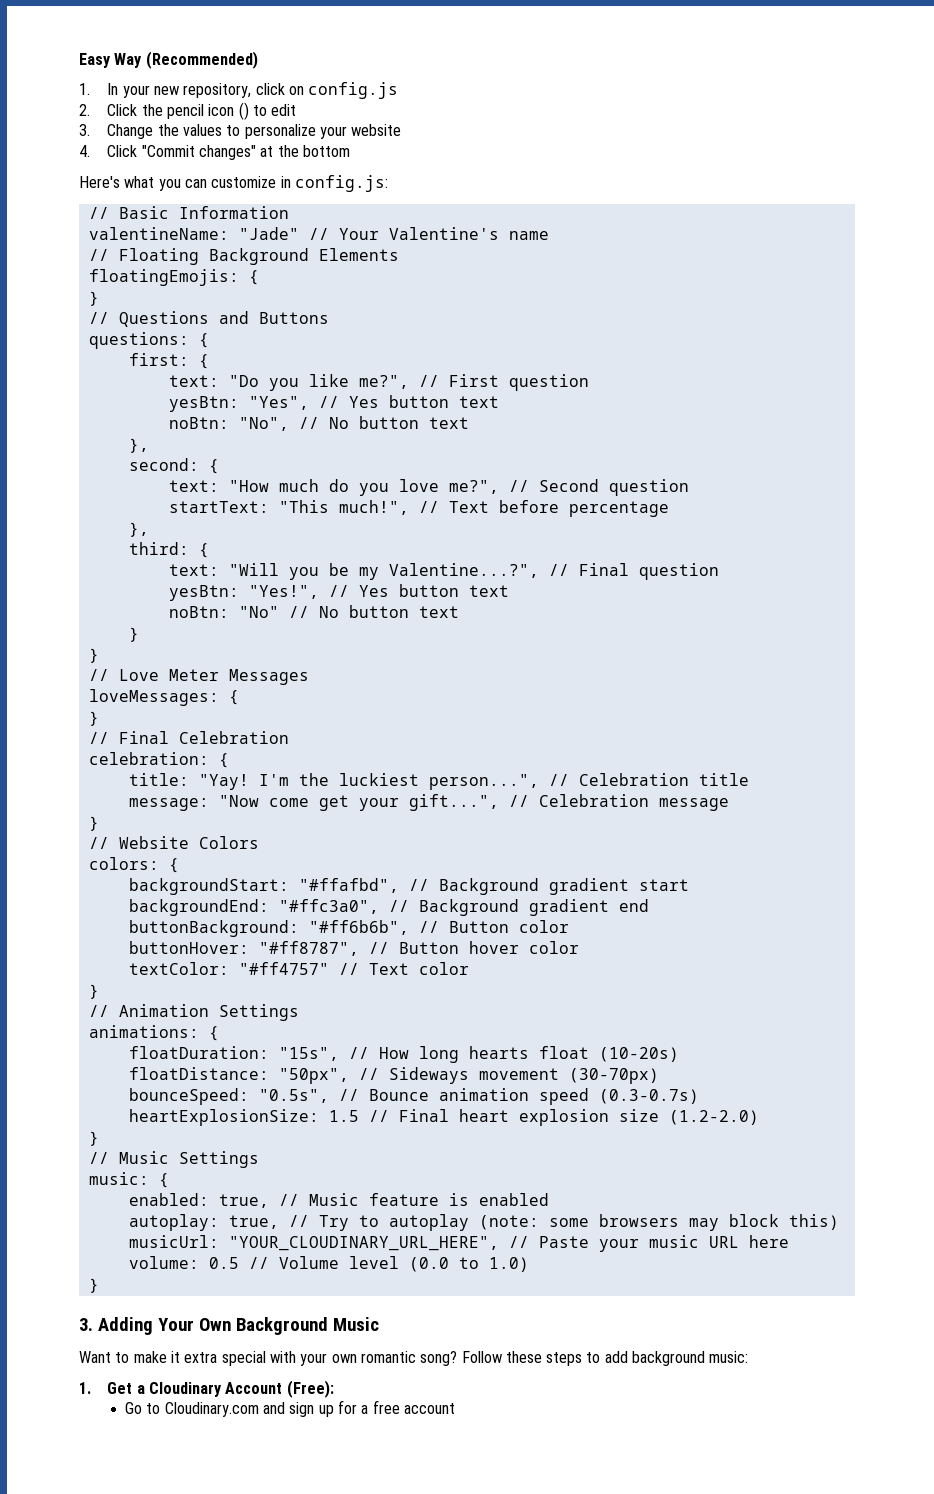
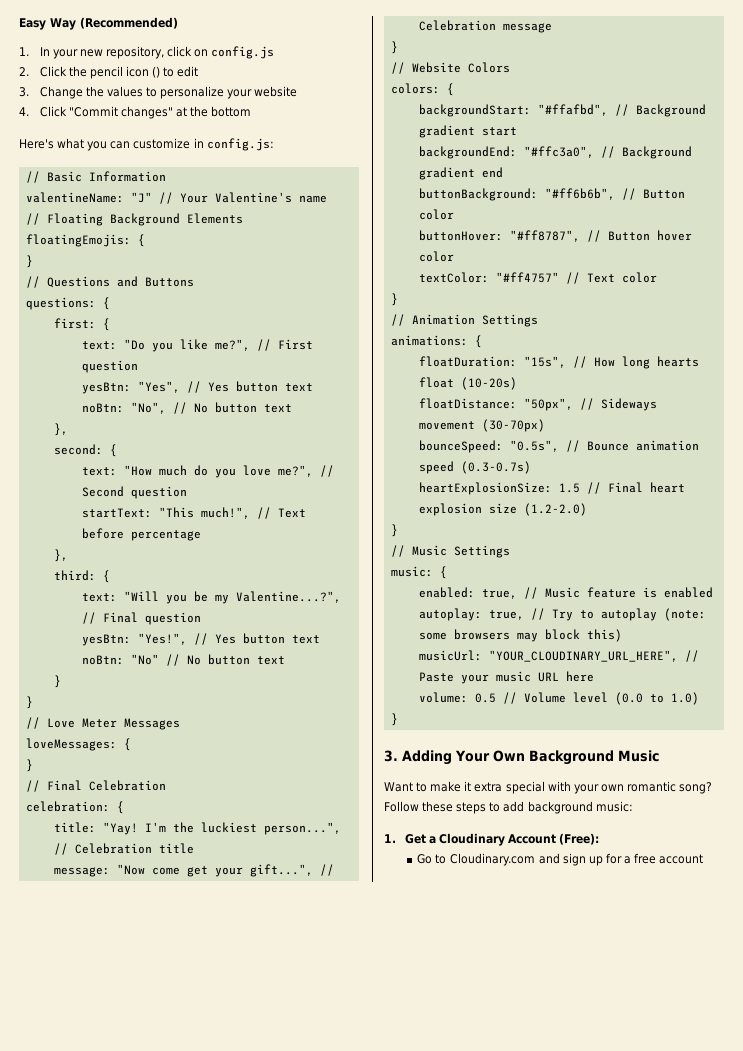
[238,227,299,240] "Jade" -> [130,192,152,203] "J"

